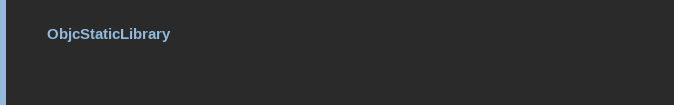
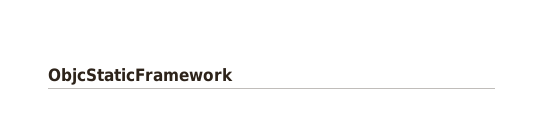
[47,28,171,42] ObjcStaticLibrary -> [48,68,233,85] ObjcStaticFramework

